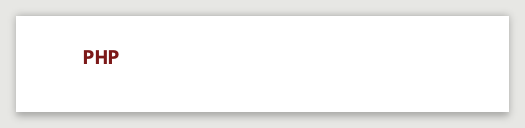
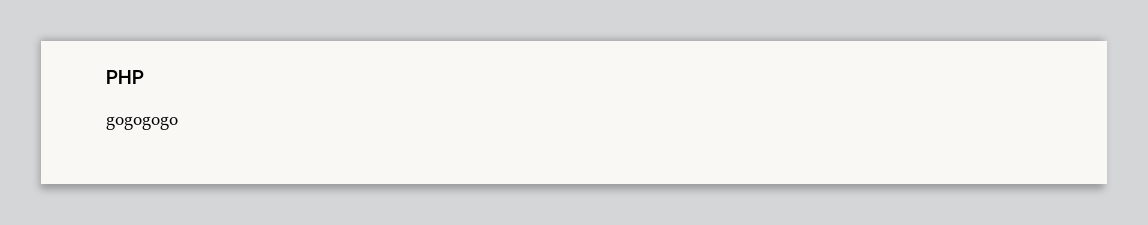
(120, 57) none -> [106,116,178,130] // gogogogo

